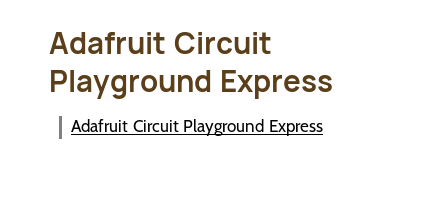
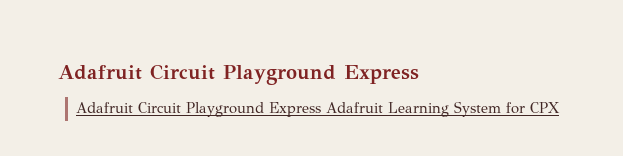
(323, 128) none -> [325,101,560,117] Adafruit Learning System for CPX

